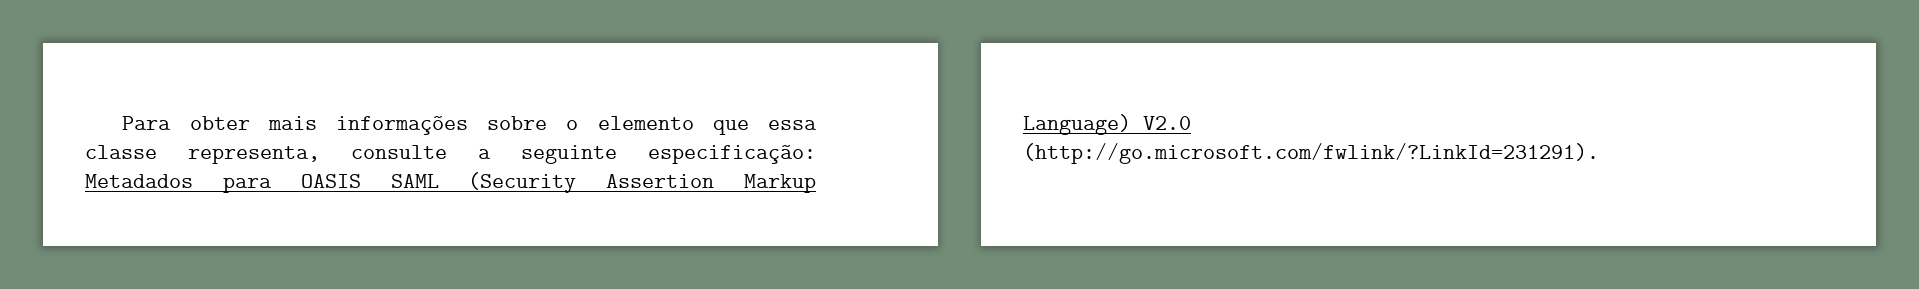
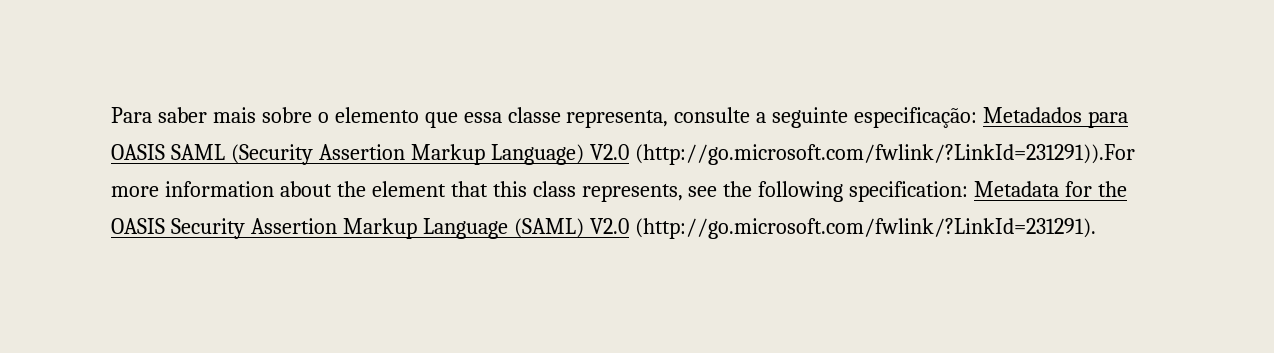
[189,116,469,135] obter mais informações -> [157,107,256,123] saber mais
(1191, 123) none -> [634,144,1135,165] [111,181,1128,202] [111,218,629,239] (http://go.microsoft.com/fwlink/?LinkId=231291)).For more information about the element that this class represents, see the following specification: Metadata for the OASIS Security Assertion Markup Language (SAML) V2.0

